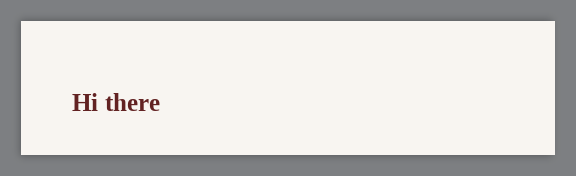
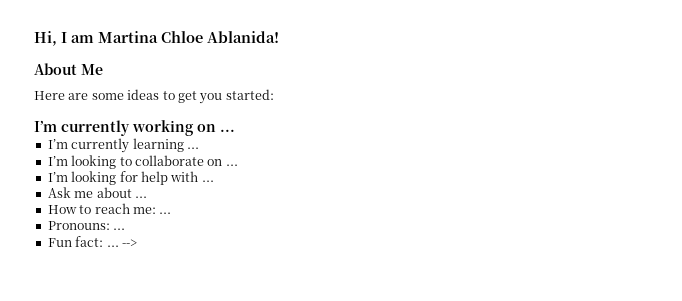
[72,93,160,111] Hi there -> [34,31,279,46] [34,63,103,75] [34,89,274,104] [34,120,235,136] [47,138,199,153] [47,155,238,169] [47,171,214,185] [47,187,147,198] [47,203,172,214] [47,221,126,230] [47,236,137,247] Hi, I am Martina Chloe Ablanida! // About Me // Here are some ideas to get you started: // I’m currently working on ... // I’m currently learning ... // I’m looking to collaborate on ... // I’m looking for help with ... // Ask me about ... // How to reach me: ... // Pronouns: ... // Fun fact: ... -->

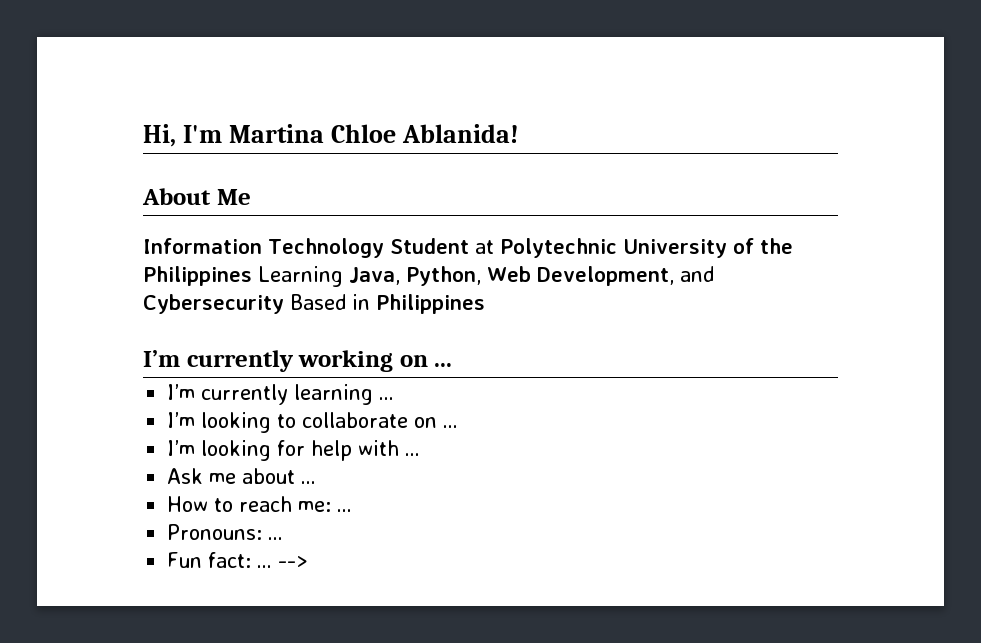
[61,32,94,43] I am -> [182,125,222,143] I'm
[34,89,274,104] Here are some ideas to get you started: -> [143,238,793,258] [143,266,714,287] [143,294,485,314] Information Technology Student at Polytechnic University of the Philippines Learning Java, Python, Web Development, and Cybersecurity Based in Philippines

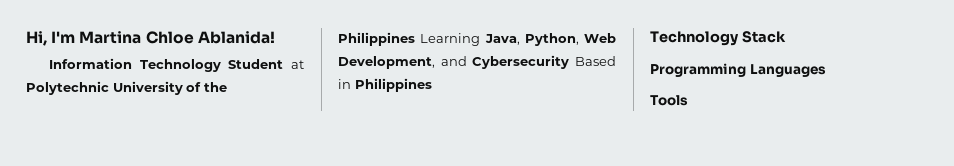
[142,188,251,205] // About Me -> (275, 37) none
[143,350,453,372] [167,384,395,405] [167,412,459,433] [167,440,421,461] [167,468,317,484] [167,496,353,512] [167,524,284,540] [167,552,309,568] I’m currently working on ... // I’m currently learning ... // I’m looking to collaborate on ... // I’m looking for help with ... // Ask me about ... // How to reach me: ... // Pronouns: ... // Fun fact: ... --> -> [650,31,786,46] [650,63,826,77] [650,95,688,106] Technology Stack // Programming Languages // Tools

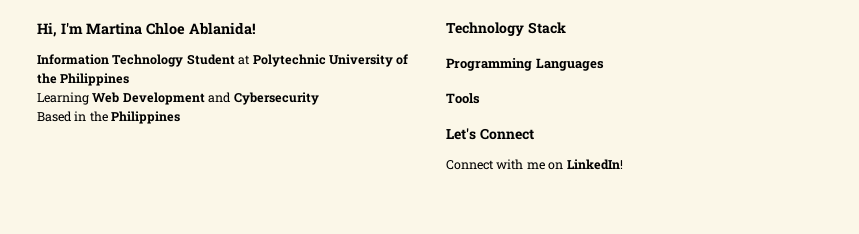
[420,33,616,46] [338,56,435,69] Learning Java, Python, Web Development, -> [37,92,205,105] // Learning Web Development
(570, 62) none -> (319, 98) //
(351, 84) none -> [89,111,108,122] the
(688, 100) none -> [446,128,534,140] [446,159,623,170] // Let's Connect // Connect with me on LinkedIn!

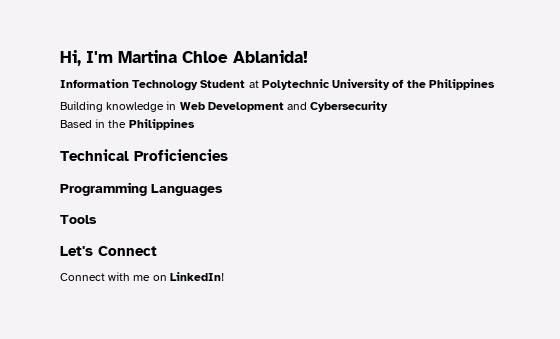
[37,92,89,105] Learning -> [60,101,177,112] Building knowledge in
[446,22,566,36] Technology Stack -> [60,149,228,161] Technical Proficiencies

